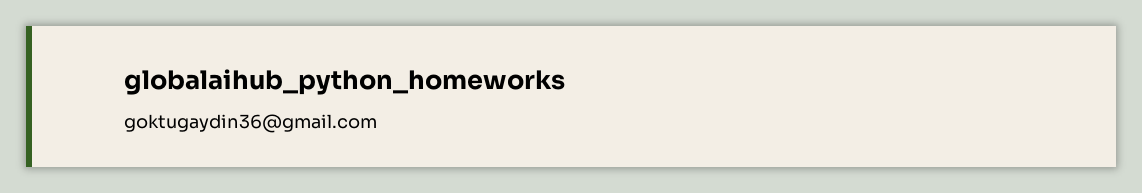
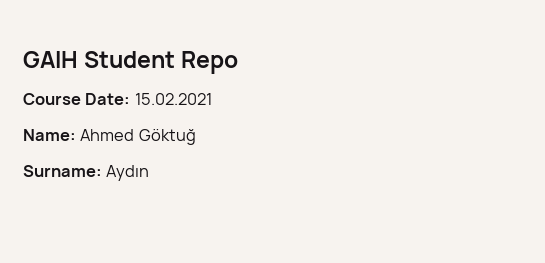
[124,69,565,95] [124,114,377,133] globalaihub_python_homeworks // goktugaydin36@gmail.com -> [23,51,239,74] [23,93,212,105] [23,129,196,145] [23,165,150,181] GAIH Student Repo // Course Date: 15.02.2021 // Name: Ahmed Göktuğ // Surname: Aydın

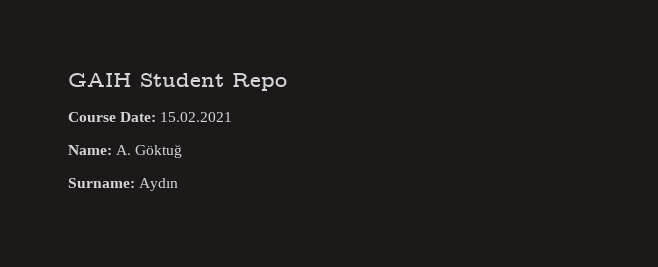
[80,129,135,141] Ahmed -> [116,145,132,155] A.

